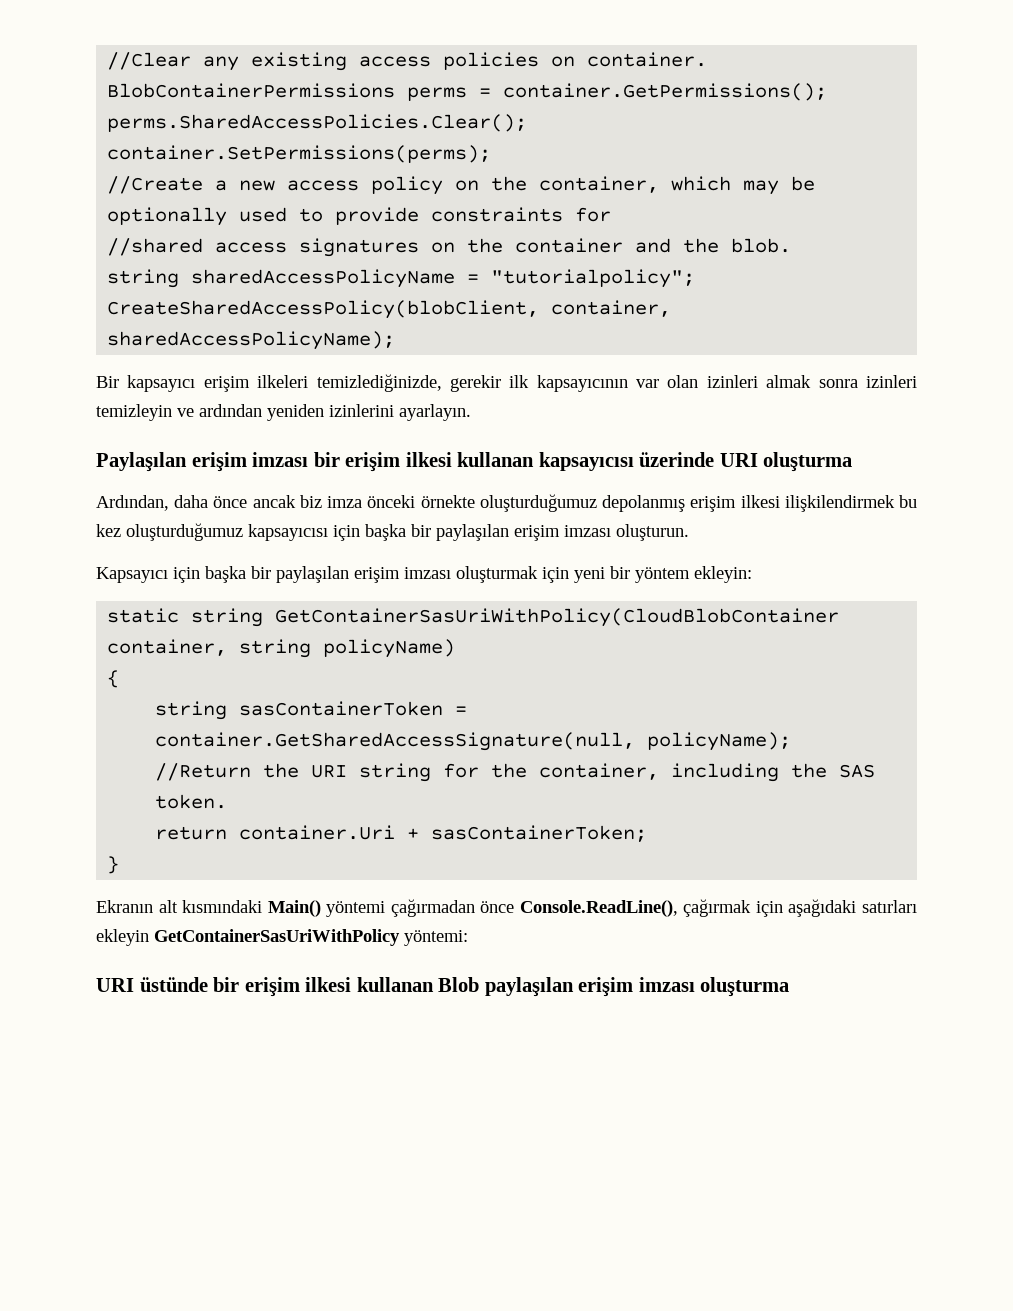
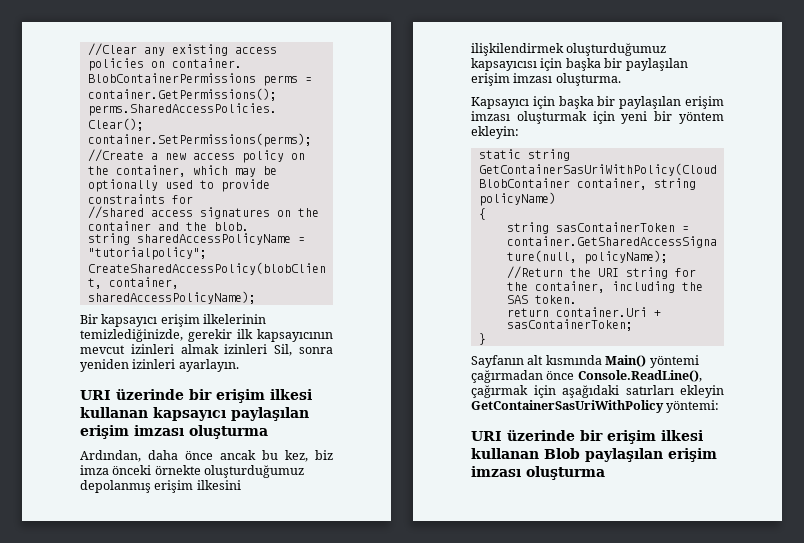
[257,375,309,388] ilkeleri -> [203,314,267,324] ilkelerinin
[636,375,917,388] [96,404,471,421] [96,452,758,472] var olan izinleri almak sonra izinleri temizleyin ve ardından yeniden izinlerini ayarlayın. // Paylaşılan erişim imzası bir erişim ilkesi kullanan kapsayıcısı üzerinde URI -> [80,344,333,356] [80,359,239,372] [80,389,312,403] [80,407,309,421] [80,425,184,439] mevcut izinleri almak izinleri Sil, sonra yeniden izinleri ayarlayın. // URI üzerinde bir erişim ilkesi kullanan kapsayıcı paylaşılan erişim imzası
(296, 501) none -> [262,450,308,462] bu kez,
[740,495,918,512] [96,524,121,537] ilkesi ilişkilendirmek bu kez -> [196,480,241,490] [471,43,564,56] ilkesini ilişkilendirmek
[616,524,689,541] oluşturun. -> [555,73,621,86] oluşturma.
[96,900,263,913] Ekranın alt kısmındaki -> [471,355,602,368] Sayfanın alt kısmında
[139,977,208,992] üstünde -> [507,430,575,441] üzerinde

